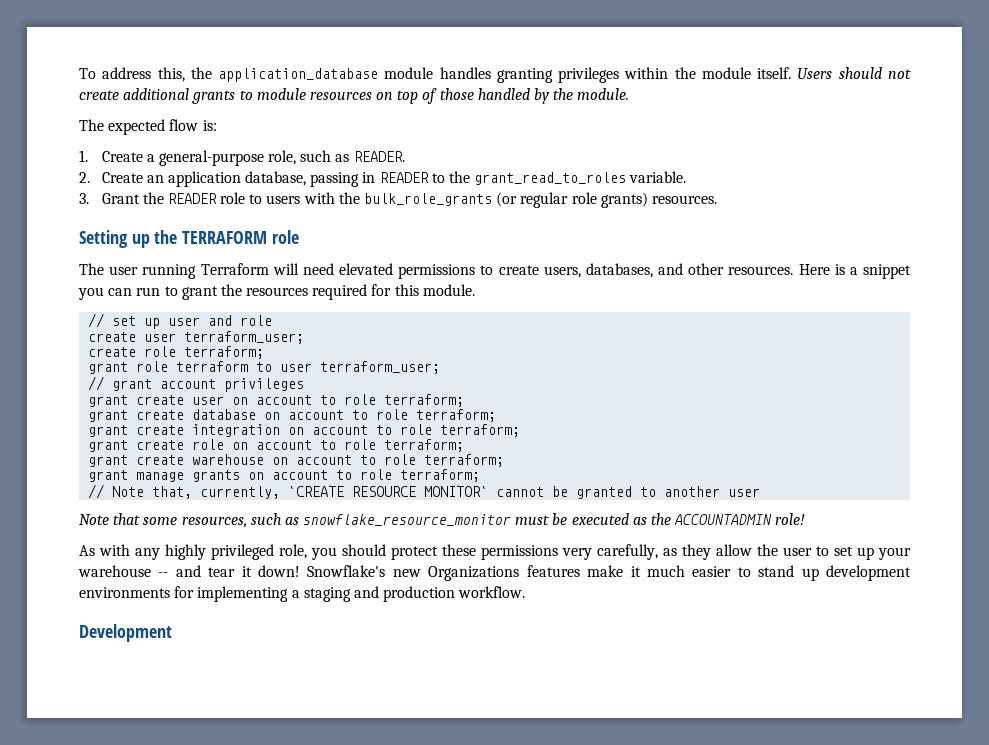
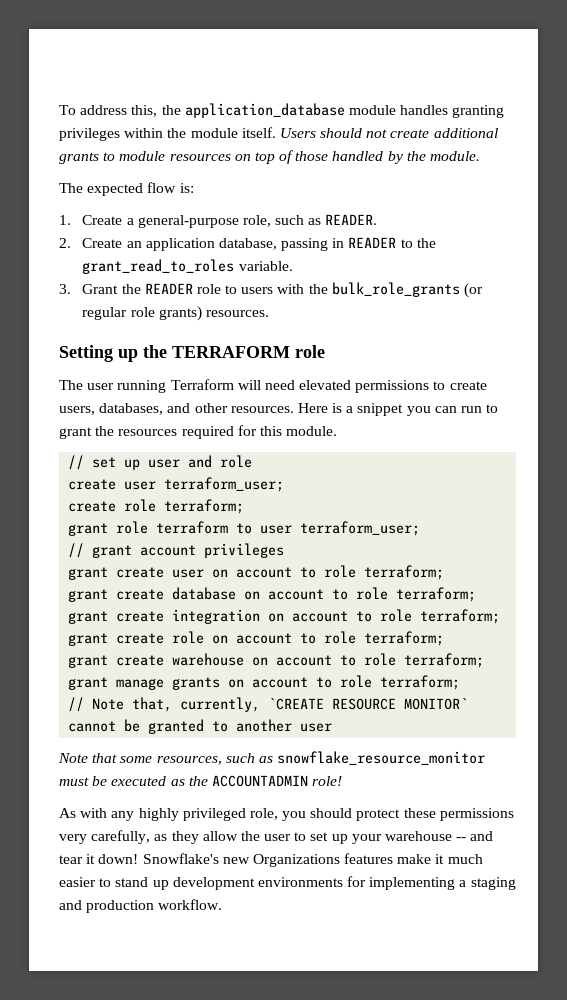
[79,624,172,642] // Development -> (223, 904) none

